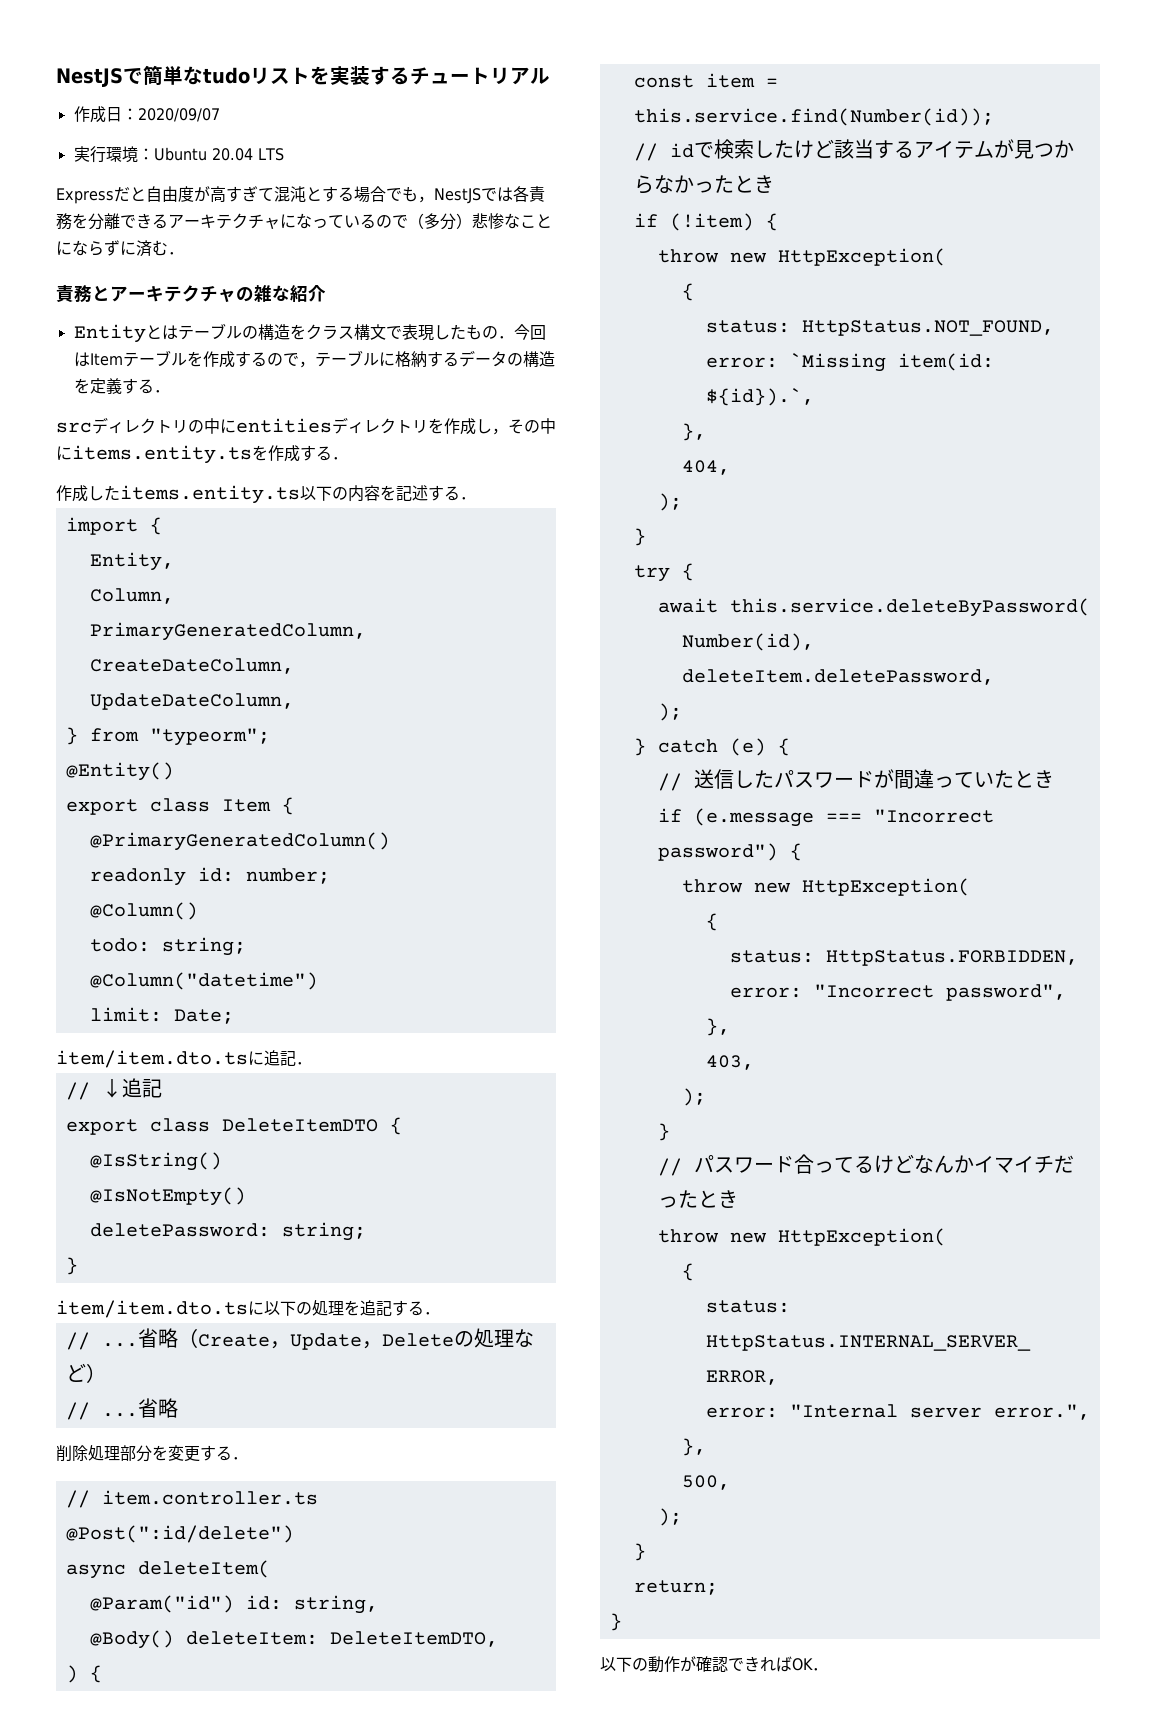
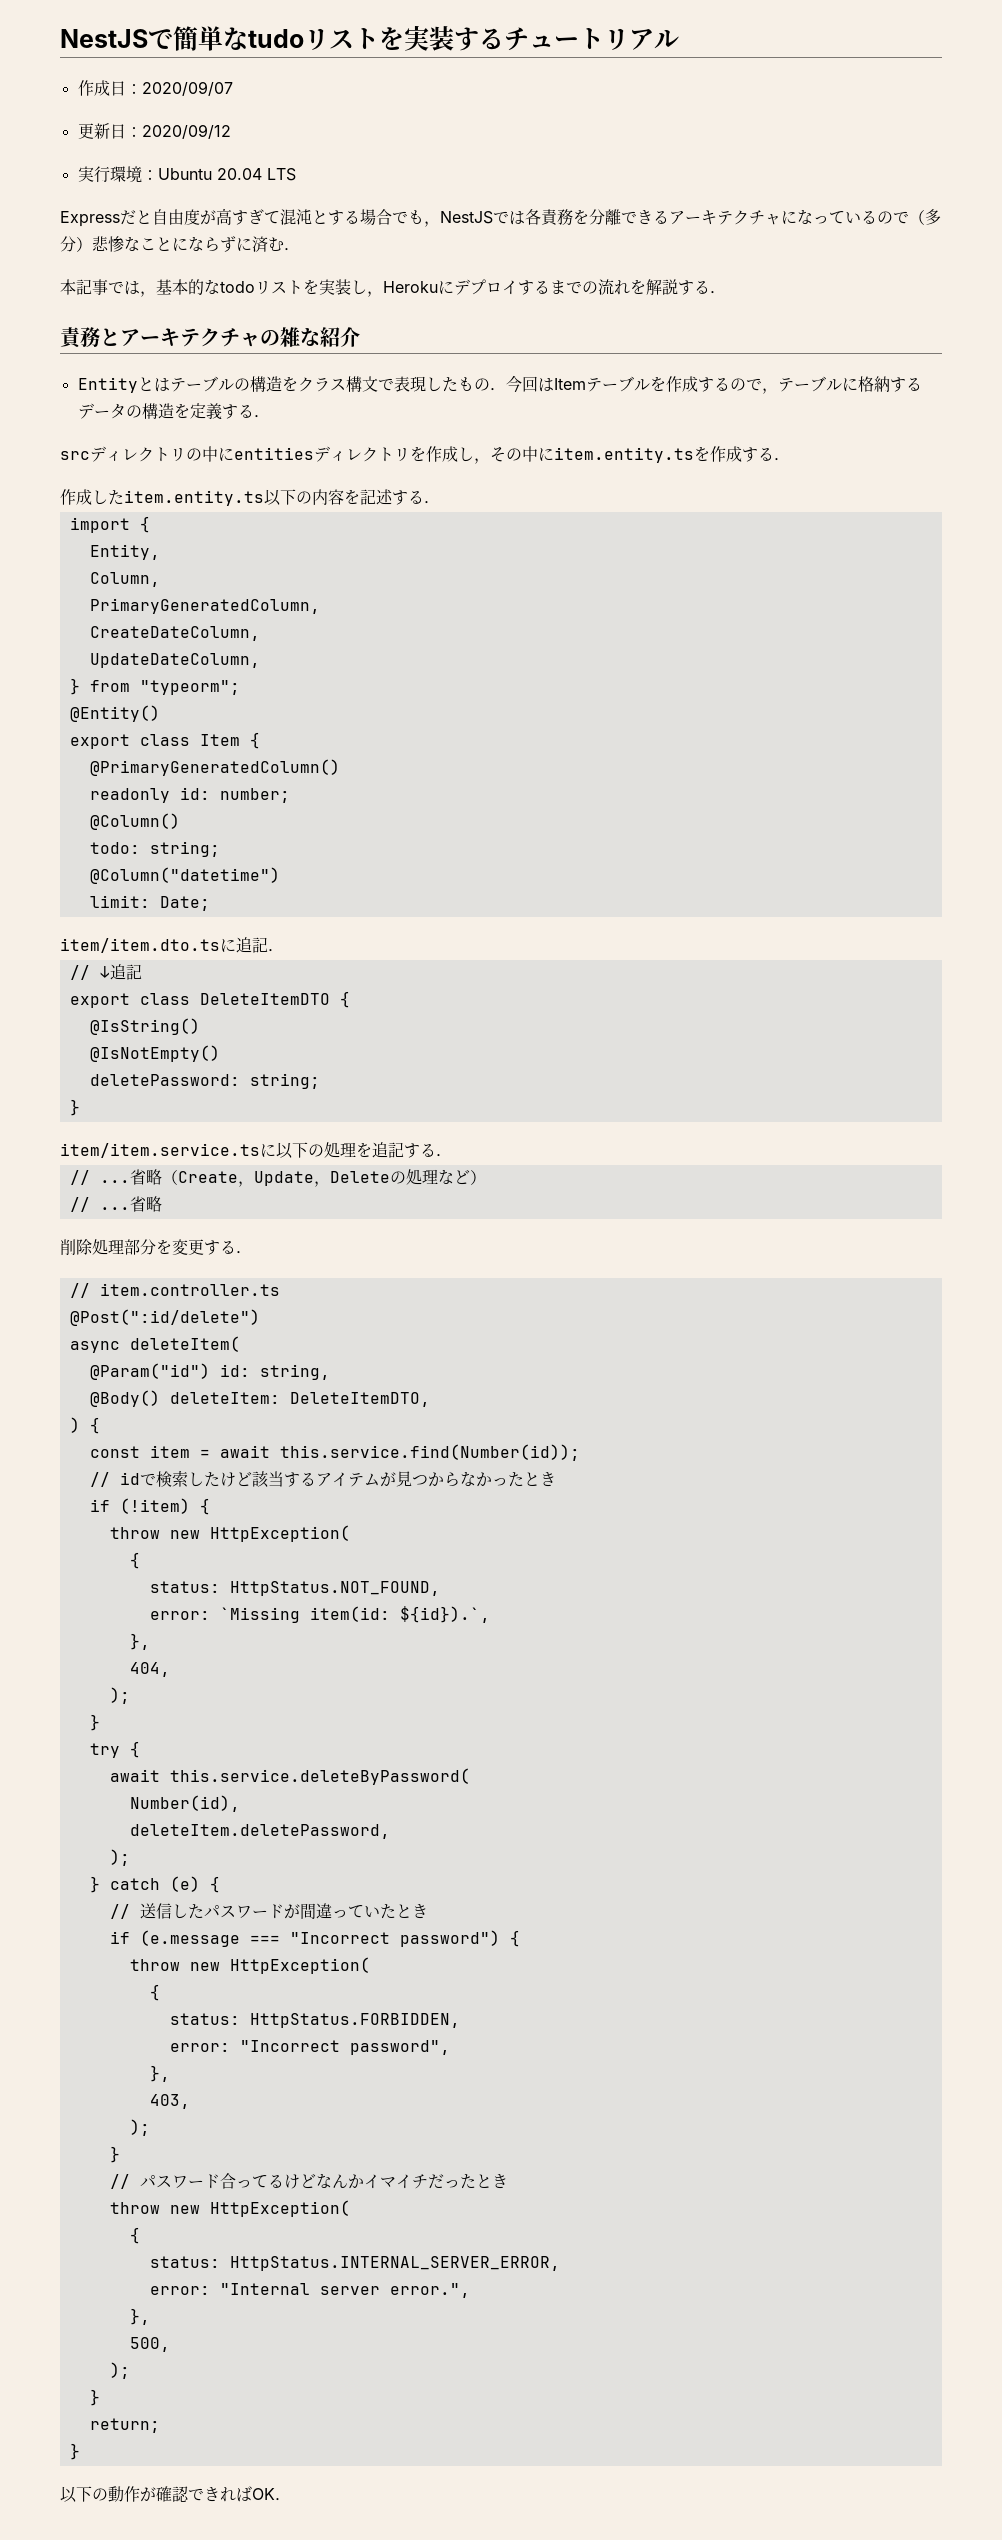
(220, 115) none -> [77,123,231,139] // 更新日：2020/09/12
(184, 253) none -> [60,279,726,297] // 本記事では，基本的なtodoリストを実装し，Herokuにデプロイするまでの流れを解説する．
[72,445,252,464] items.entity.ts -> [554,447,694,463] item.entity.ts
[120,485,300,504] items.entity.ts -> [124,490,264,506] item.entity.ts
[56,1300,248,1318] item/item.dto.ts -> [60,1143,260,1158] item/item.service.ts
(778, 82) none -> [219,1445,270,1458] await

